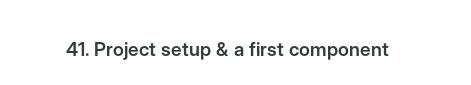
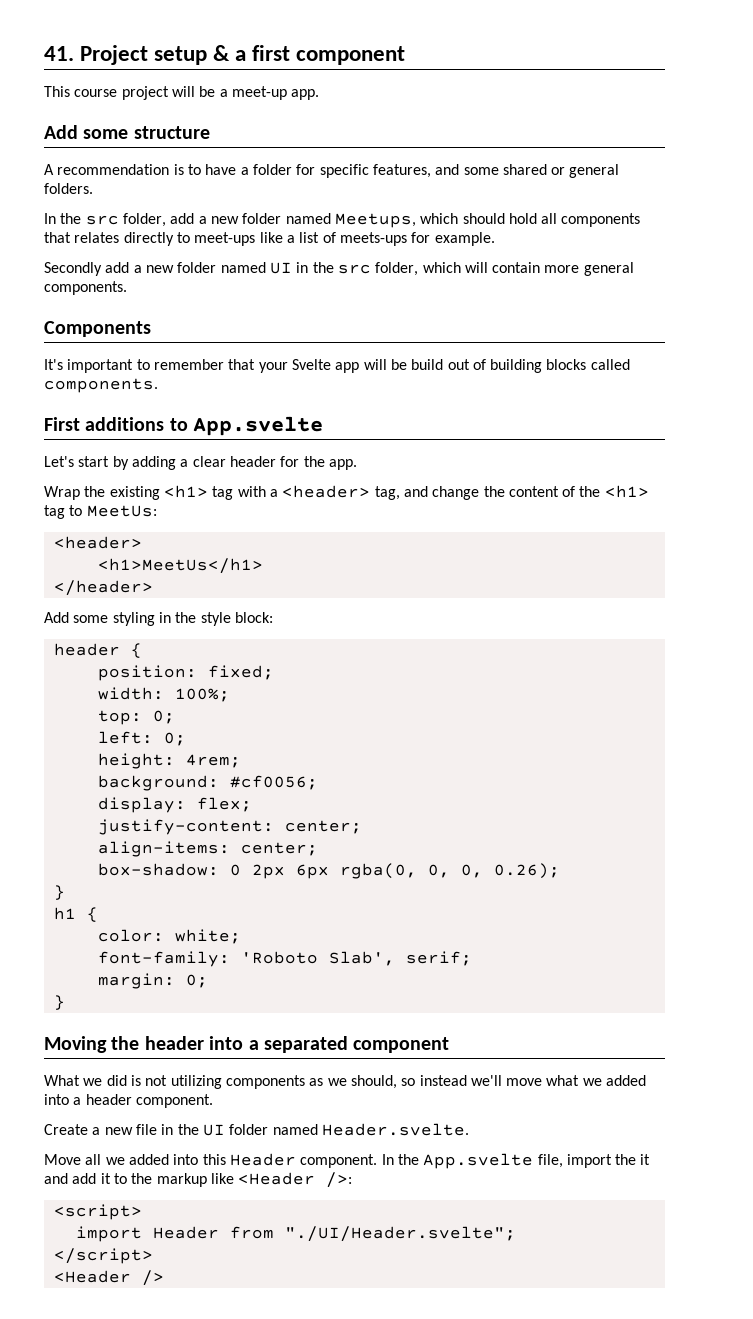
(389, 51) none -> [44,86,320,100] [44,125,210,139] [44,164,620,178] [44,183,93,194] [44,213,641,228] [44,232,495,246] [44,262,634,276] [44,281,127,295] [44,321,151,337] [44,359,630,373] [44,378,158,393] [44,416,324,436] [44,456,357,470] [44,485,649,500] [44,505,157,519] [53,536,142,549] [97,558,263,574] [53,580,153,596] [44,612,273,626] [53,643,142,658] [97,665,274,681] [97,687,230,702] [97,710,175,725] [97,731,186,746] [97,753,241,769] [97,775,318,791] [97,797,252,813] [97,819,362,835] [97,841,318,857] [97,863,560,879] [53,885,65,900] [53,907,98,922] [97,929,241,944] [97,951,472,967] [97,973,208,989] [53,995,65,1010] [44,1036,450,1053] [44,1075,647,1089] [44,1094,213,1108] [44,1123,469,1136] [44,1153,651,1169] [44,1172,353,1188] [53,1204,142,1220] [75,1226,516,1242] [53,1248,153,1264] [53,1270,164,1286] // This course project will be a meet-up app. // Add some structure // A recommendation is to have a folder for specific features, and some shared or general folders. // In the src folder, add a new folder named Meetups, which should hold all components that relates directly to meet-ups like a list of meets-ups for example. // Secondly add a new folder named UI in the src folder, which will contain more general components. // Components // It's important to remember that your Svelte app will be build out of building blocks called components. // First additions to App.svelte // Let's start by adding a clear header for the app. // Wrap the existing <h1> tag with a <header> tag, and change the content of the <h1> tag to MeetUs: // <header> // <h1>MeetUs</h1> // </header> // Add some styling in the style block: // header { // position: fixed; // width: 100%; // top: 0; // left: 0; // height: 4rem; // background: #cf0056; // display: flex; // justify-content: center; // align-items: center; // box-shadow: 0 2px 6px rgba(0, 0, 0, 0.26); // } // h1 { // color: white; // font-family: 'Roboto Slab', serif; // margin: 0; // } // Moving the header into a separated component // What we did is not utilizing components as we should, so instead we'll move what we added into a header component. // Create a new file in the UI folder named Header.svelte. // Move all we added into this Header component. In the App.svelte file, import the it and add it to the markup like <Header />: // <script> // import Header from "./UI/Header.svelte"; // </script> // <Header />

